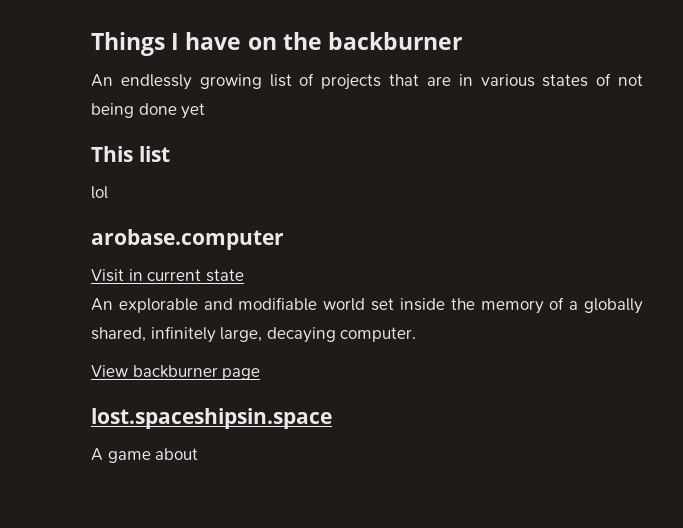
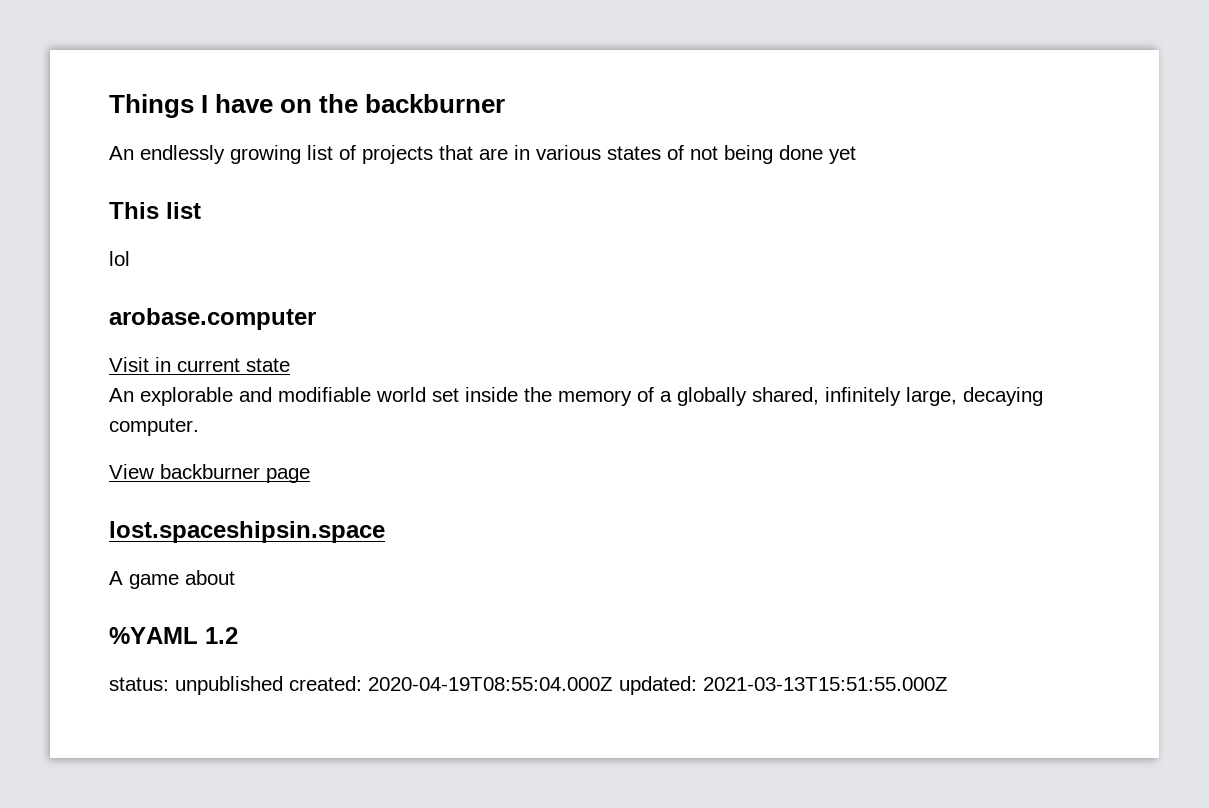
(199, 454) none -> [109,627,238,644] [109,676,948,695] // %YAML 1.2 // status: unpublished created: 2020-04-19T08:55:04.000Z updated: 2021-03-13T15:51:55.000Z

